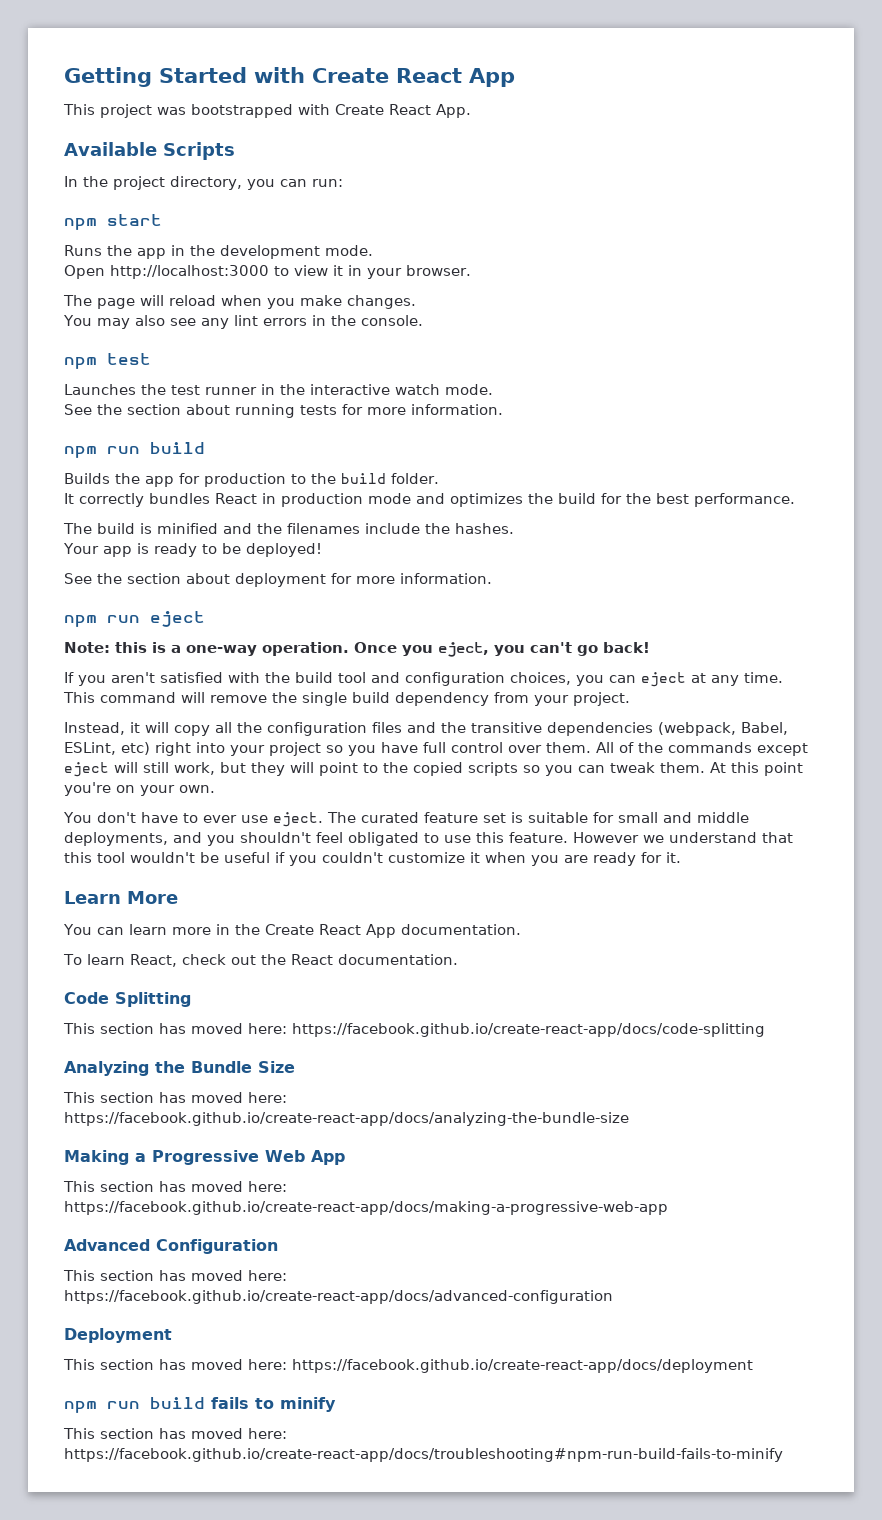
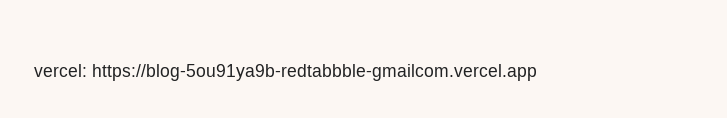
[64,67,515,87] [63,104,471,118] [64,142,235,160] [64,176,343,190] [64,214,162,230] [64,245,373,259] [64,265,471,279] [63,295,416,309] [63,315,423,329] [64,353,151,369] [64,384,493,395] [64,404,503,418] [64,442,205,458] [64,473,439,487] [64,493,795,507] [63,523,514,534] [63,543,322,557] [64,573,492,587] [64,611,205,627] [64,642,650,657] [64,672,783,687] [63,692,630,706] [64,722,788,736] [64,742,808,756] [64,762,803,777] [64,782,215,796] [63,812,749,827] [64,832,793,846] [64,852,681,866] [64,891,178,904] [63,924,521,938] [63,954,458,967] [64,992,191,1007] [63,1023,765,1037] [64,1061,295,1076] [63,1092,287,1103] [64,1112,629,1126] [64,1150,345,1165] [63,1181,287,1192] [64,1201,668,1215] [64,1239,278,1254] [63,1270,287,1281] [64,1290,613,1304] [64,1328,172,1343] [63,1359,753,1373] [64,1397,336,1413] [63,1428,287,1439] [64,1448,783,1462] Getting Started with Create React App // This project was bootstrapped with Create React App. // Available Scripts // In the project directory, you can run: // npm start // Runs the app in the development mode. // Open http://localhost:3000 to view it in your browser. // The page will reload when you make changes. // You may also see any lint errors in the console. // npm test // Launches the test runner in the interactive watch mode. // See the section about running tests for more information. // npm run build // Builds the app for production to the build folder. // It correctly bundles React in production mode and optimizes the build for the best performance. // The build is minified and the filenames include the hashes. // Your app is ready to be deployed! // See the section about deployment for more information. // npm run eject // Note: this is a one-way operation. Once you eject, you can't go back! // If you aren't satisfied with the build tool and configuration choices, you can eject at any time. This command will remove the single build dependency from your project. // Instead, it will copy all the configuration files and the transitive dependencies (webpack, Babel, ESLint, etc) right into your project so you have full control over them. All of the commands except eject will still work, but they will point to the copied scripts so you can tweak them. At this point you're on your own. // You don't have to ever use eject. The curated feature set is suitable for small and middle deployments, and you shouldn't feel obligated to use this feature. However we understand that this tool wouldn't be useful if you couldn't customize it when you are ready for it. // Learn More // You can learn more in the Create React App documentation. // To learn React, check out the React documentation. // Code Splitting // This section has moved here: https://facebook.github.io/create-react-app/docs/code-splitting // Analyzing the Bundle Size // This section has moved here: https://facebook.github.io/create-react-app/docs/analyzing-the-bundle-size // Making a Progressive Web App // This section has moved here: https://facebook.github.io/create-react-app/docs/making-a-progressive-web-app // Advanced Configuration // This section has moved here: https://facebook.github.io/create-react-app/docs/advanced-configuration // Deployment // This section has moved here: https://facebook.github.io/create-react-app/docs/deployment // npm run build fails to minify // This section has moved here: https://facebook.github.io/create-react-app/docs/troubleshooting#npm-run-build-fails-to-minify -> [34,64,537,81] vercel: https://blog-5ou91ya9b-redtabbble-gmailcom.vercel.app

